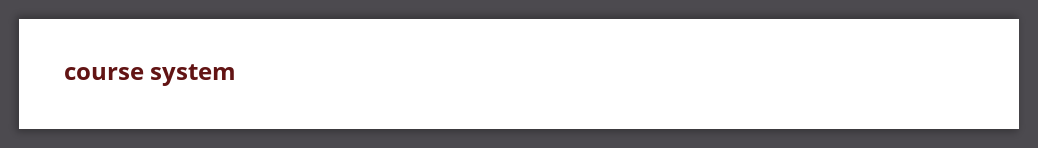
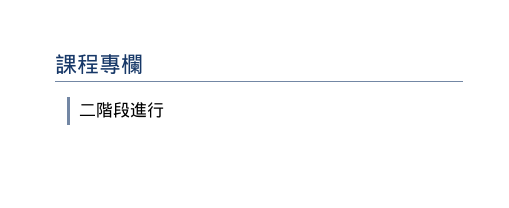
[64,64,237,86] course system -> [55,54,143,74] [79,102,165,118] 課程專欄 // 二階段進行

